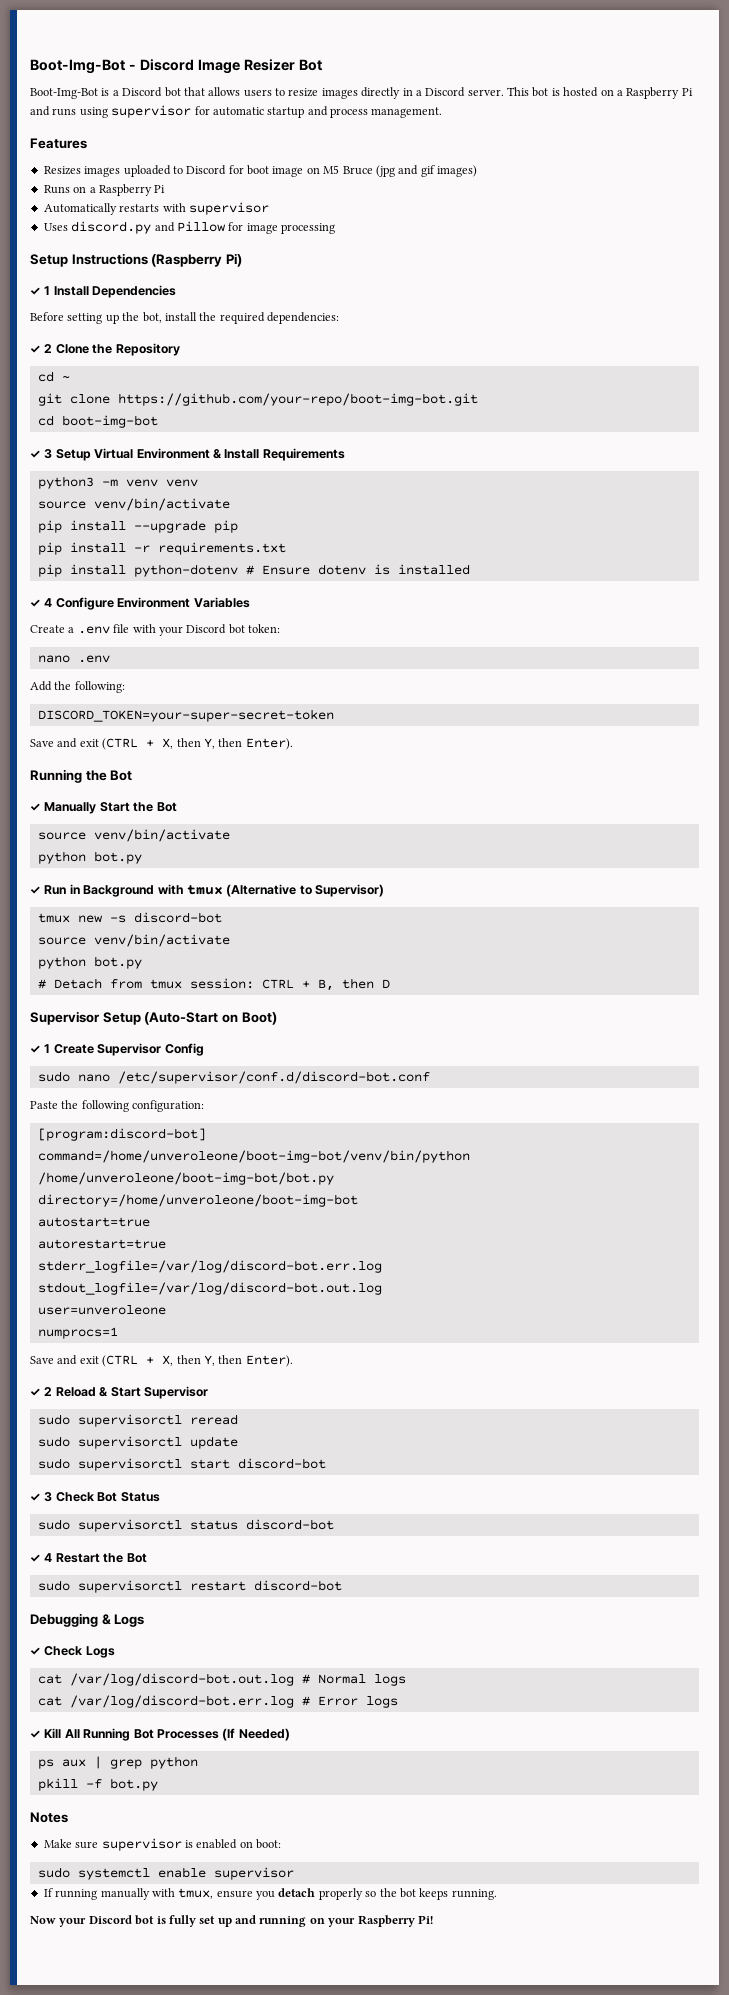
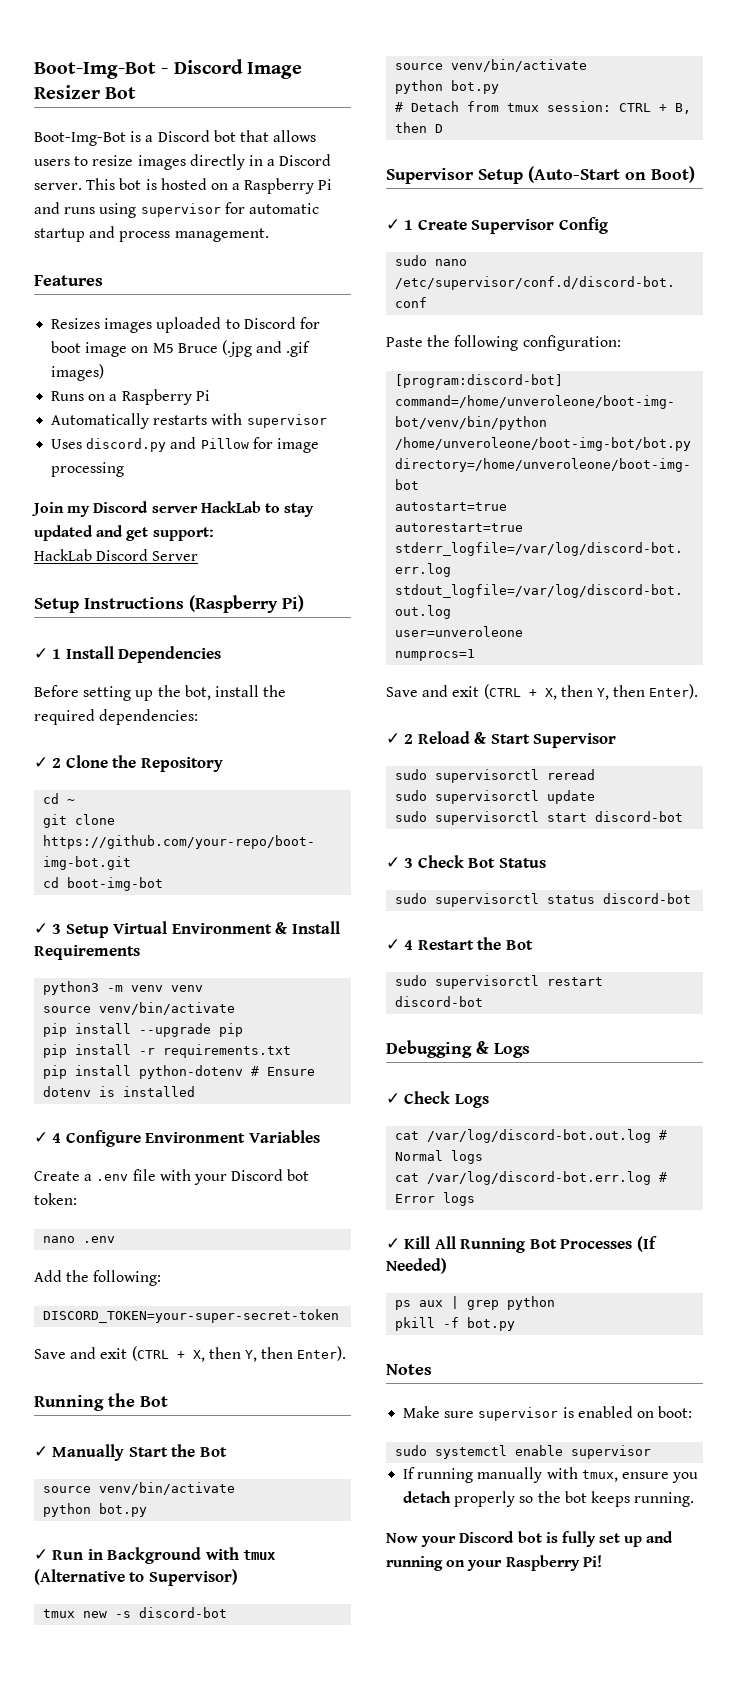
[375,165,435,177] (jpg and gif -> [221,340,311,357] (.jpg and .gif
(335, 228) none -> [31,501,315,517] [34,525,214,541] [34,549,199,561] // Join my Discord server HackLab to stay updated and get support: // HackLab Discord Server

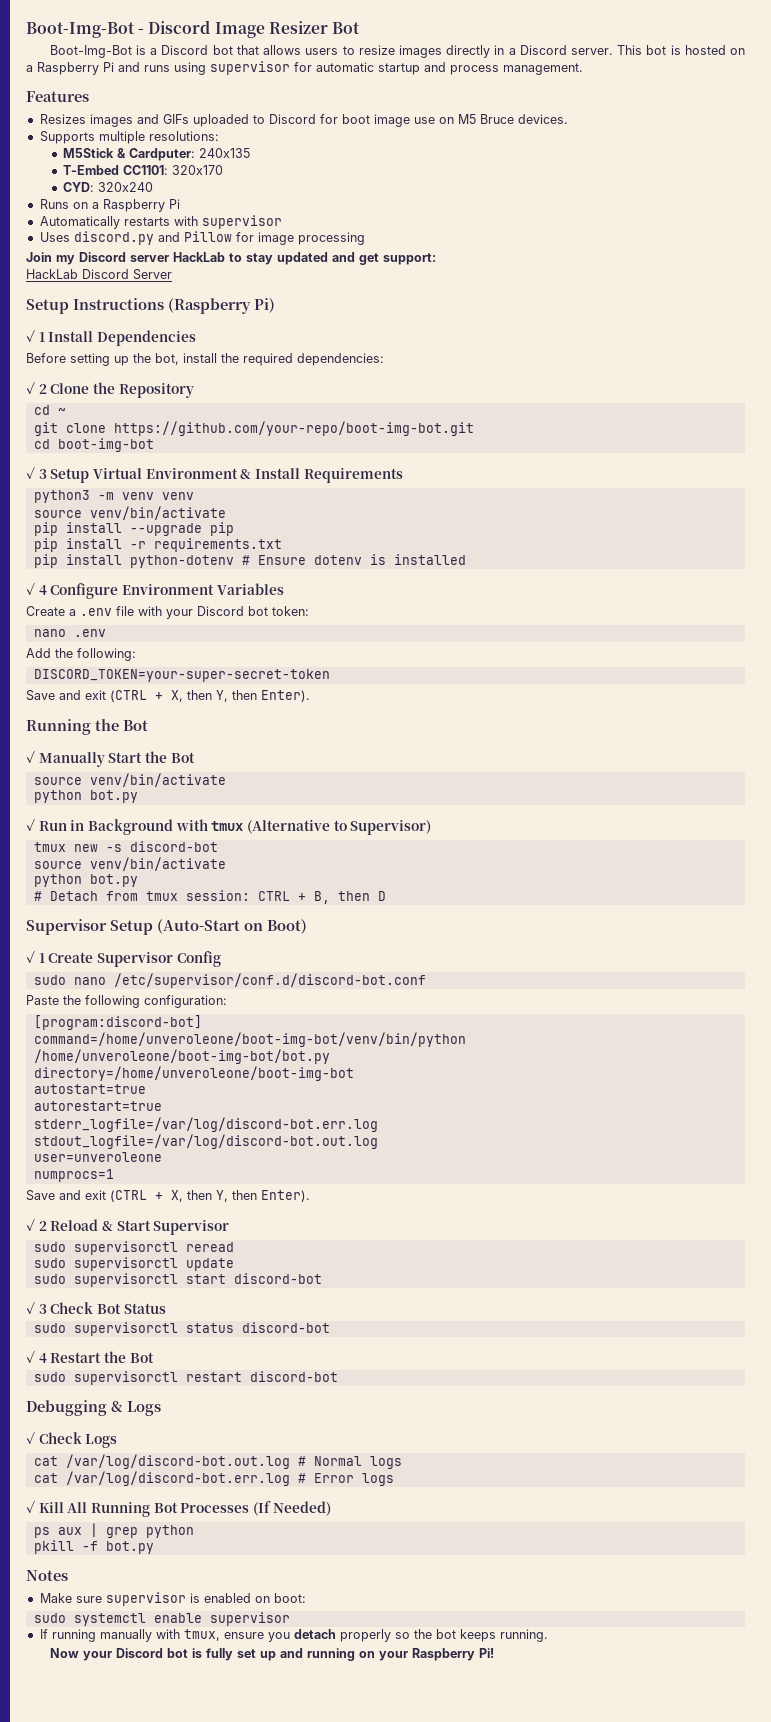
(153, 325) none -> [136,114,189,124] and GIFs
(128, 349) none -> [413,117,435,124] use
[221,340,311,357] [51,364,105,381] (.jpg and .gif images) -> [517,114,568,124] [39,131,219,144] [62,148,250,161] [62,165,223,175] [62,182,153,192] devices. // Supports multiple resolutions: // M5Stick & Cardputer: 240x135 // T-Embed CC1101: 320x170 // CYD: 320x240

